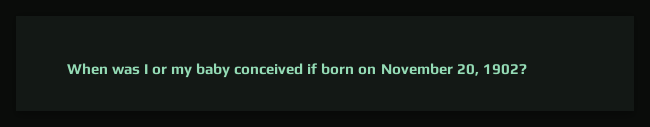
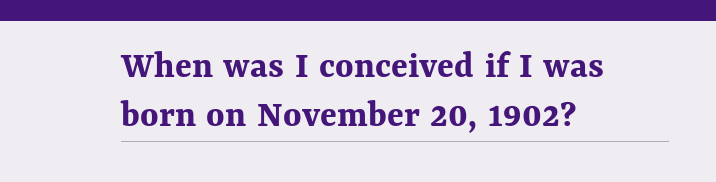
[152,63,318,78] or my baby conceived if -> [319,51,605,77] conceived if I was

